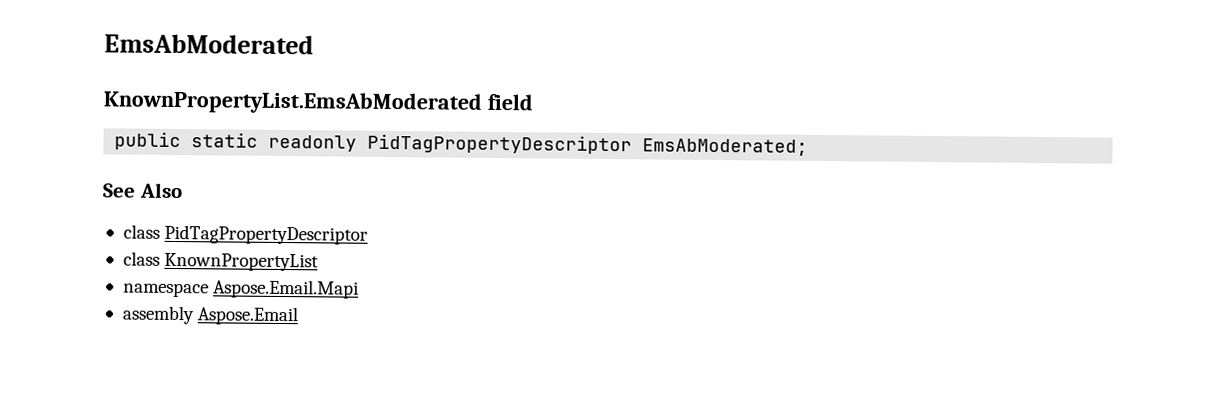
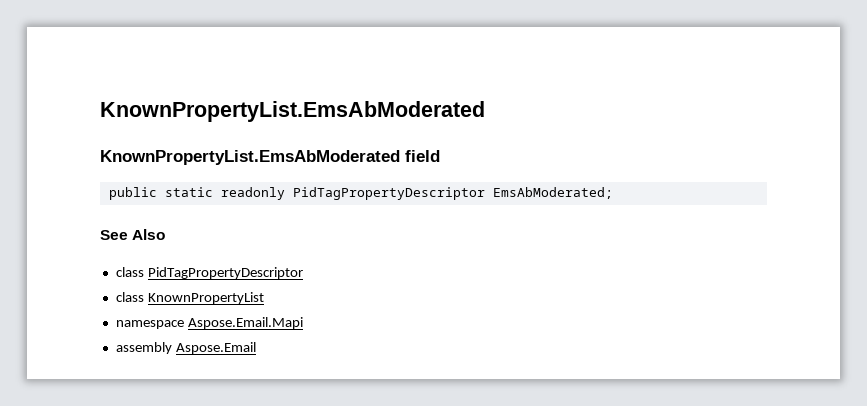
[104,33,314,55] EmsAbModerated -> [100,101,485,122] KnownPropertyList.EmsAbModerated

